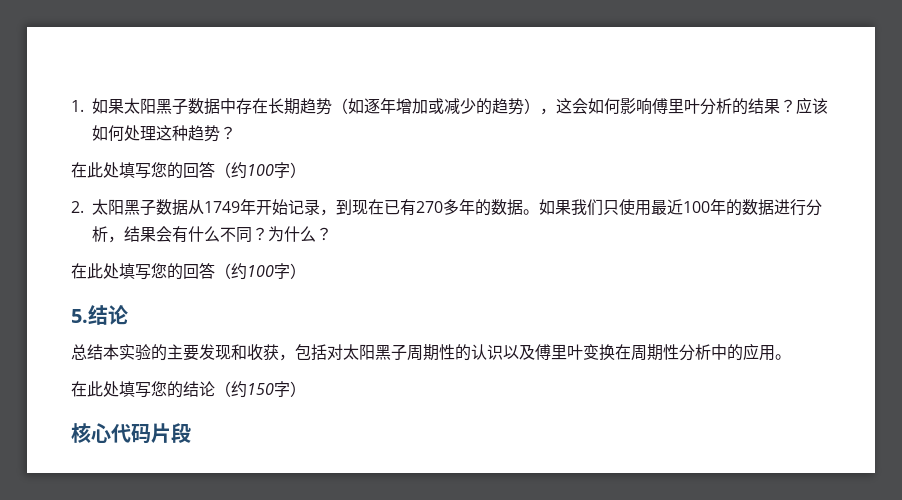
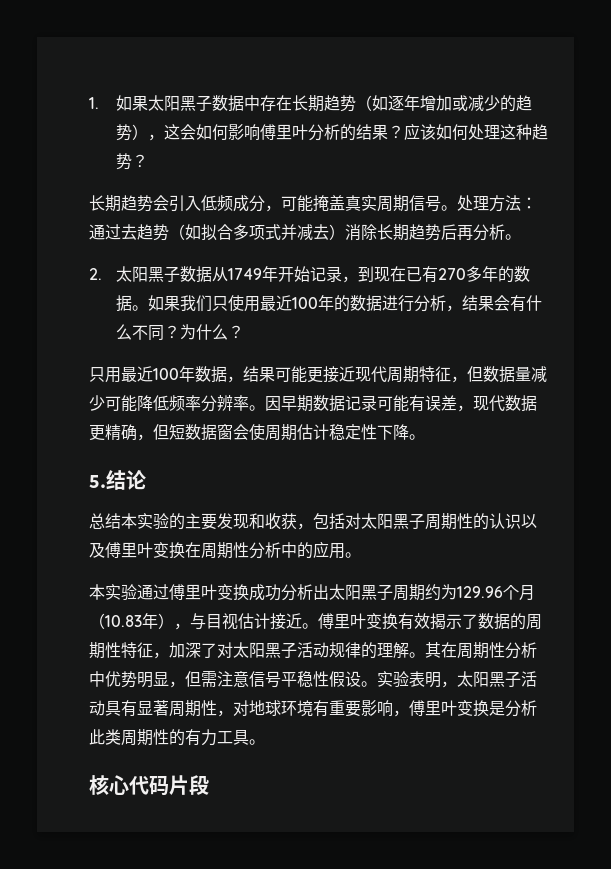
[71,162,306,179] 在此处填写您的回答（约100字） -> [89,195,537,212] [89,224,521,241] 长期趋势会引入低频成分，可能掩盖真实周期信号。处理方法：通过去趋势（如拟合多项式并减去）消除长期趋势后再分析。
[71,263,306,280] 在此处填写您的回答（约100字） -> [89,366,547,383] [89,395,537,412] [89,424,425,441] 只用最近100年数据，结果可能更接近现代周期特征，但数据量减少可能降低频率分辨率。因早期数据记录可能有误差，现代数据更精确，但短数据窗会使周期估计稳定性下降。
[71,381,306,398] 在此处填写您的结论（约150字） -> [89,584,535,601] [89,613,542,630] [89,642,537,659] [89,671,537,688] [89,700,537,717] [89,729,265,746] 本实验通过傅里叶变换成功分析出太阳黑子周期约为129.96个月（10.83年），与目视估计接近。傅里叶变换有效揭示了数据的周期性特征，加深了对太阳黑子活动规律的理解。其在周期性分析中优势明显，但需注意信号平稳性假设。实验表明，太阳黑子活动具有显著周期性，对地球环境有重要影响，傅里叶变换是分析此类周期性的有力工具。

